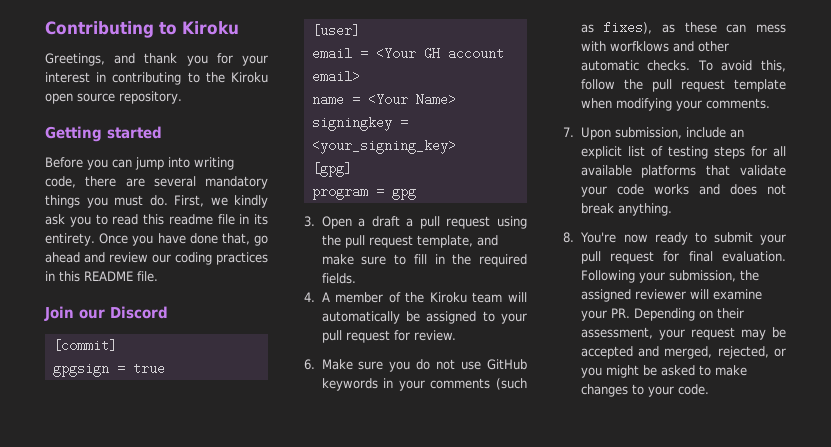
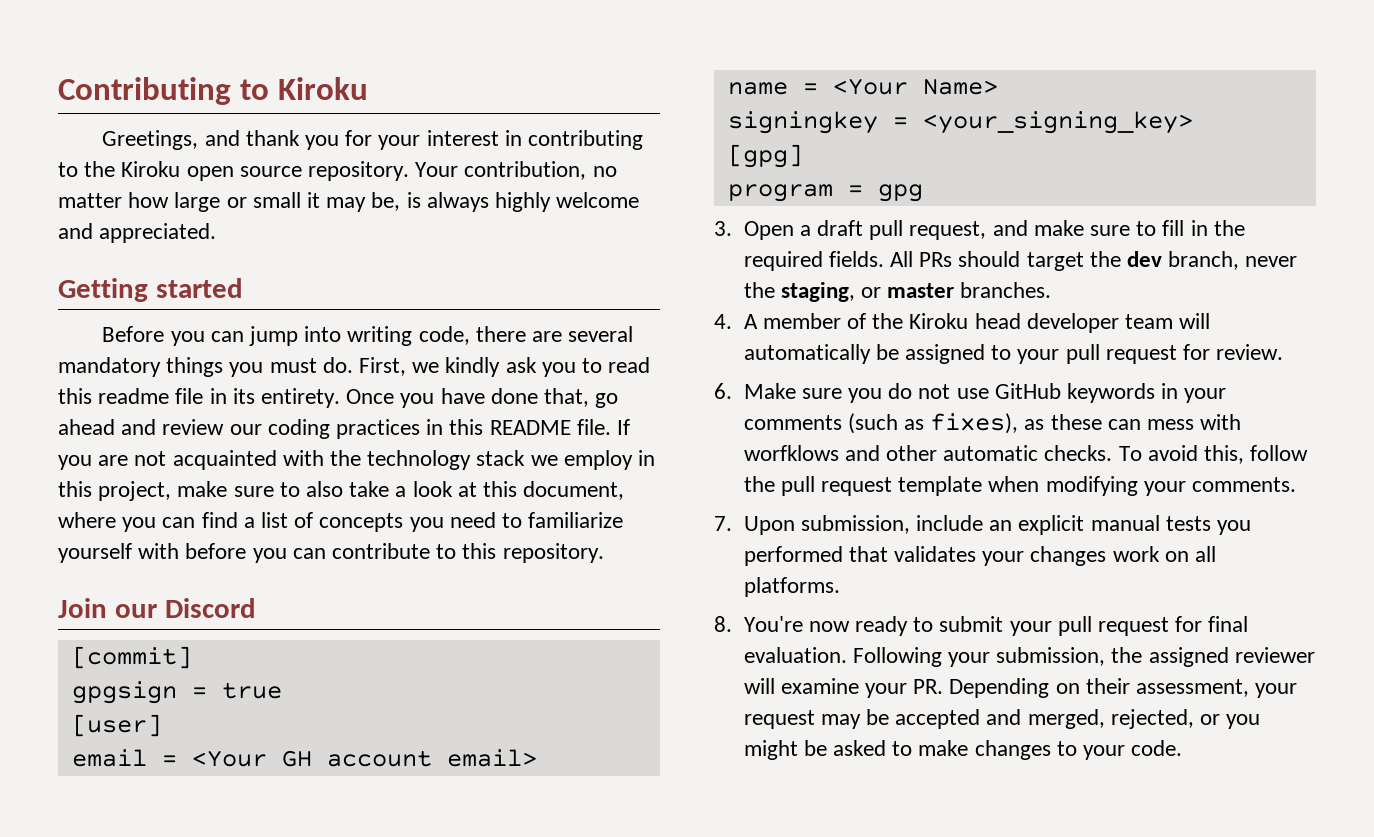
(182, 97) none -> [415,161,617,180] [58,192,640,212] [58,223,217,243] Your contribution, no matter how large or small it may be, is always highly welcome and appreciated.
(158, 276) none -> [617,419,631,435] [58,450,656,470] [58,481,625,501] [58,512,624,532] [58,543,604,563] If you are not acquainted with the technology stack we employ in this project, make sure to also take a look at this document, where you can find a list of concepts you need to familiarize yourself with before you can contribute to this repository.
[406,216,527,229] [321,235,473,248] a pull request using the pull request template, -> [869,220,987,240] pull request,
(356, 278) none -> [889,251,1298,271] [743,282,1052,302] All PRs should target the dev branch, never the staging, or master branches.
(467, 297) none -> [974,313,1119,333] head developer
[627,146,786,159] [580,165,786,178] [580,184,786,197] [580,203,672,216] list of testing steps for all available platforms that validate your code works and does not break anything. -> [1090,515,1251,535] [743,546,1216,566] [743,577,840,597] manual tests you performed that validates your changes work on all platforms.

